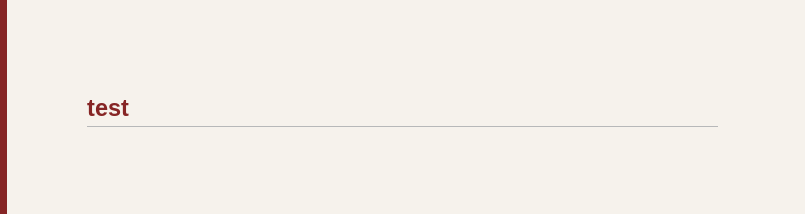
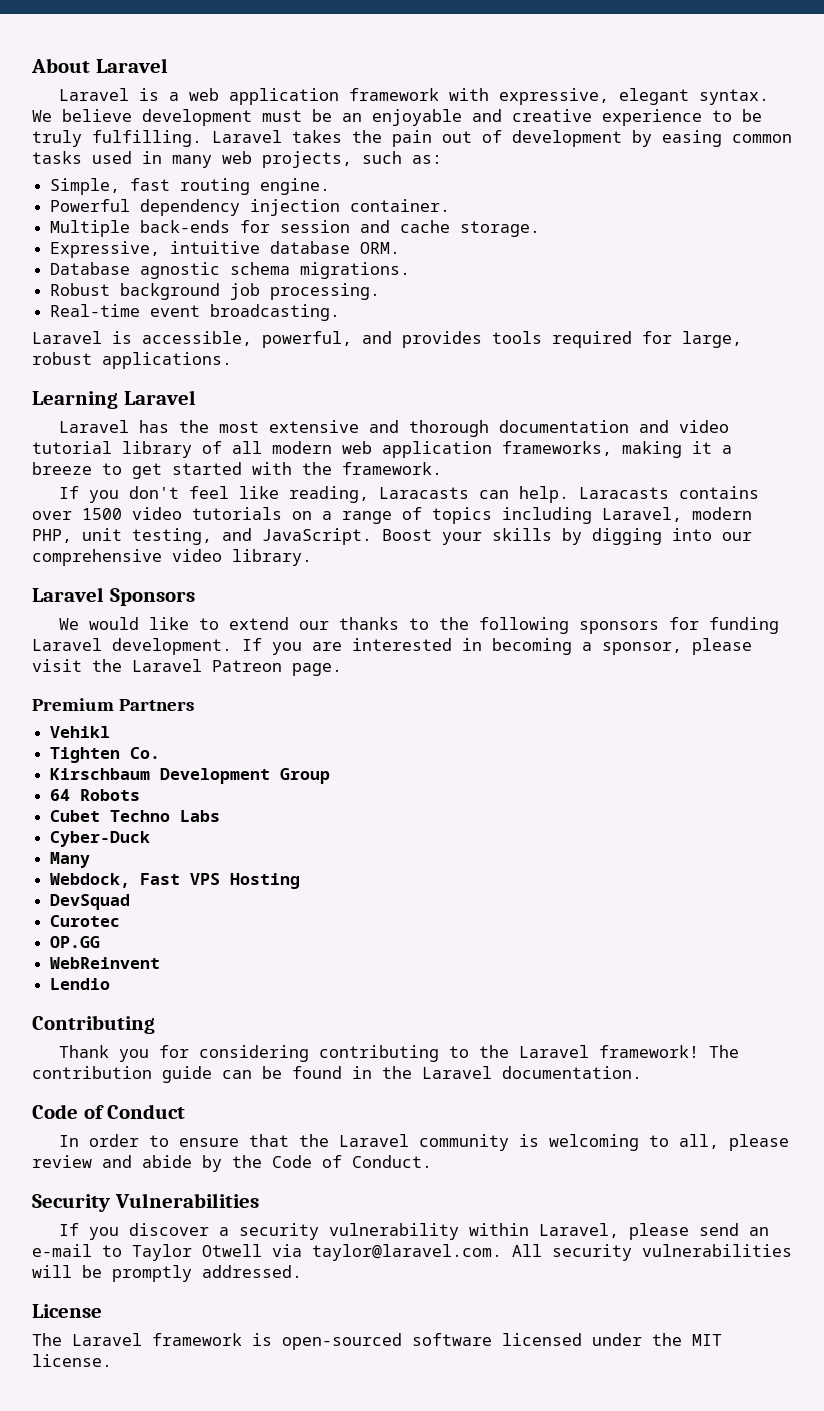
[87,100,129,116] test -> [31,58,168,73] [59,88,770,105] [32,109,762,126] [32,130,792,147] [32,151,442,168] [50,178,331,195] [50,199,451,216] [50,220,541,237] [50,241,401,258] [50,262,411,279] [50,283,381,300] [50,304,341,321] [32,331,742,348] [32,352,232,369] [32,390,196,409] [59,420,730,437] [32,441,732,458] [32,462,442,479] [59,486,760,503] [32,507,752,524] [32,528,752,545] [32,549,312,566] [32,587,195,606] [59,617,780,634] [32,638,752,655] [32,659,342,676] [32,698,195,711] [50,726,111,738] [50,747,161,763] [50,768,331,784] [50,789,141,801] [50,810,221,822] [50,831,151,847] [50,852,91,868] [50,873,301,889] [50,894,131,910] [50,915,121,927] [50,936,101,948] [50,957,161,969] [50,978,111,990] [32,1015,155,1034] [59,1045,740,1062] [32,1066,642,1083] [32,1104,186,1119] [59,1134,790,1151] [32,1155,432,1172] [32,1193,259,1212] [59,1223,770,1240] [32,1244,792,1261] [32,1265,302,1282] [32,1304,102,1318] [32,1333,722,1350] [32,1354,112,1367] About Laravel // Laravel is a web application framework with expressive, elegant syntax. We believe development must be an enjoyable and creative experience to be truly fulfilling. Laravel takes the pain out of development by easing common tasks used in many web projects, such as: // Simple, fast routing engine. // Powerful dependency injection container. // Multiple back-ends for session and cache storage. // Expressive, intuitive database ORM. // Database agnostic schema migrations. // Robust background job processing. // Real-time event broadcasting. // Laravel is accessible, powerful, and provides tools required for large, robust applications. // Learning Laravel // Laravel has the most extensive and thorough documentation and video tutorial library of all modern web application frameworks, making it a breeze to get started with the framework. // If you don't feel like reading, Laracasts can help. Laracasts contains over 1500 video tutorials on a range of topics including Laravel, modern PHP, unit testing, and JavaScript. Boost your skills by digging into our comprehensive video library. // Laravel Sponsors // We would like to extend our thanks to the following sponsors for funding Laravel development. If you are interested in becoming a sponsor, please visit the Laravel Patreon page. // Premium Partners // Vehikl // Tighten Co. // Kirschbaum Development Group // 64 Robots // Cubet Techno Labs // Cyber-Duck // Many // Webdock, Fast VPS Hosting // DevSquad // Curotec // OP.GG // WebReinvent // Lendio // Contributing // Thank you for considering contributing to the Laravel framework! The contribution guide can be found in the Laravel documentation. // Code of Conduct // In order to ensure that the Laravel community is welcoming to all, please review and abide by the Code of Conduct. // Security Vulnerabilities // If you discover a security vulnerability within Laravel, please send an e-mail to Taylor Otwell via taylor@laravel.com. All security vulnerabilities will be promptly addressed. // License // The Laravel framework is open-sourced software licensed under the MIT license.

